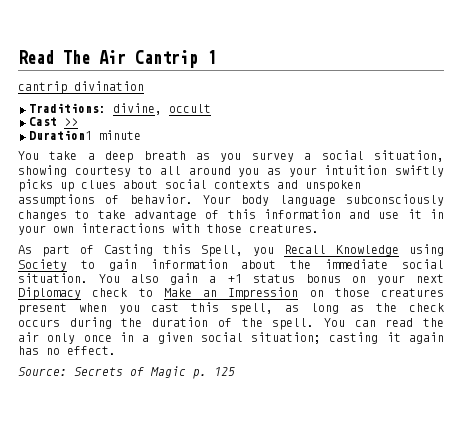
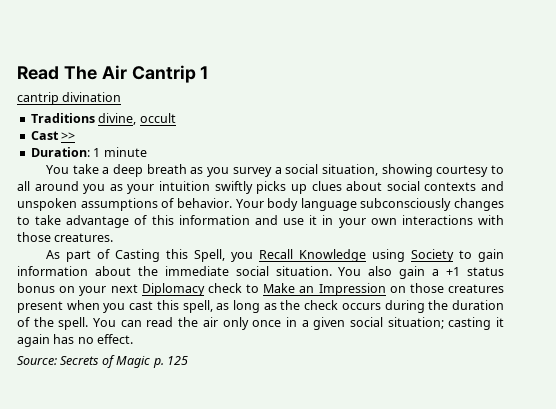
[29,103,106,113] Traditions: -> [30,113,95,123] Traditions
[29,130,92,140] Duration1 -> [30,147,101,157] Duration: 1

